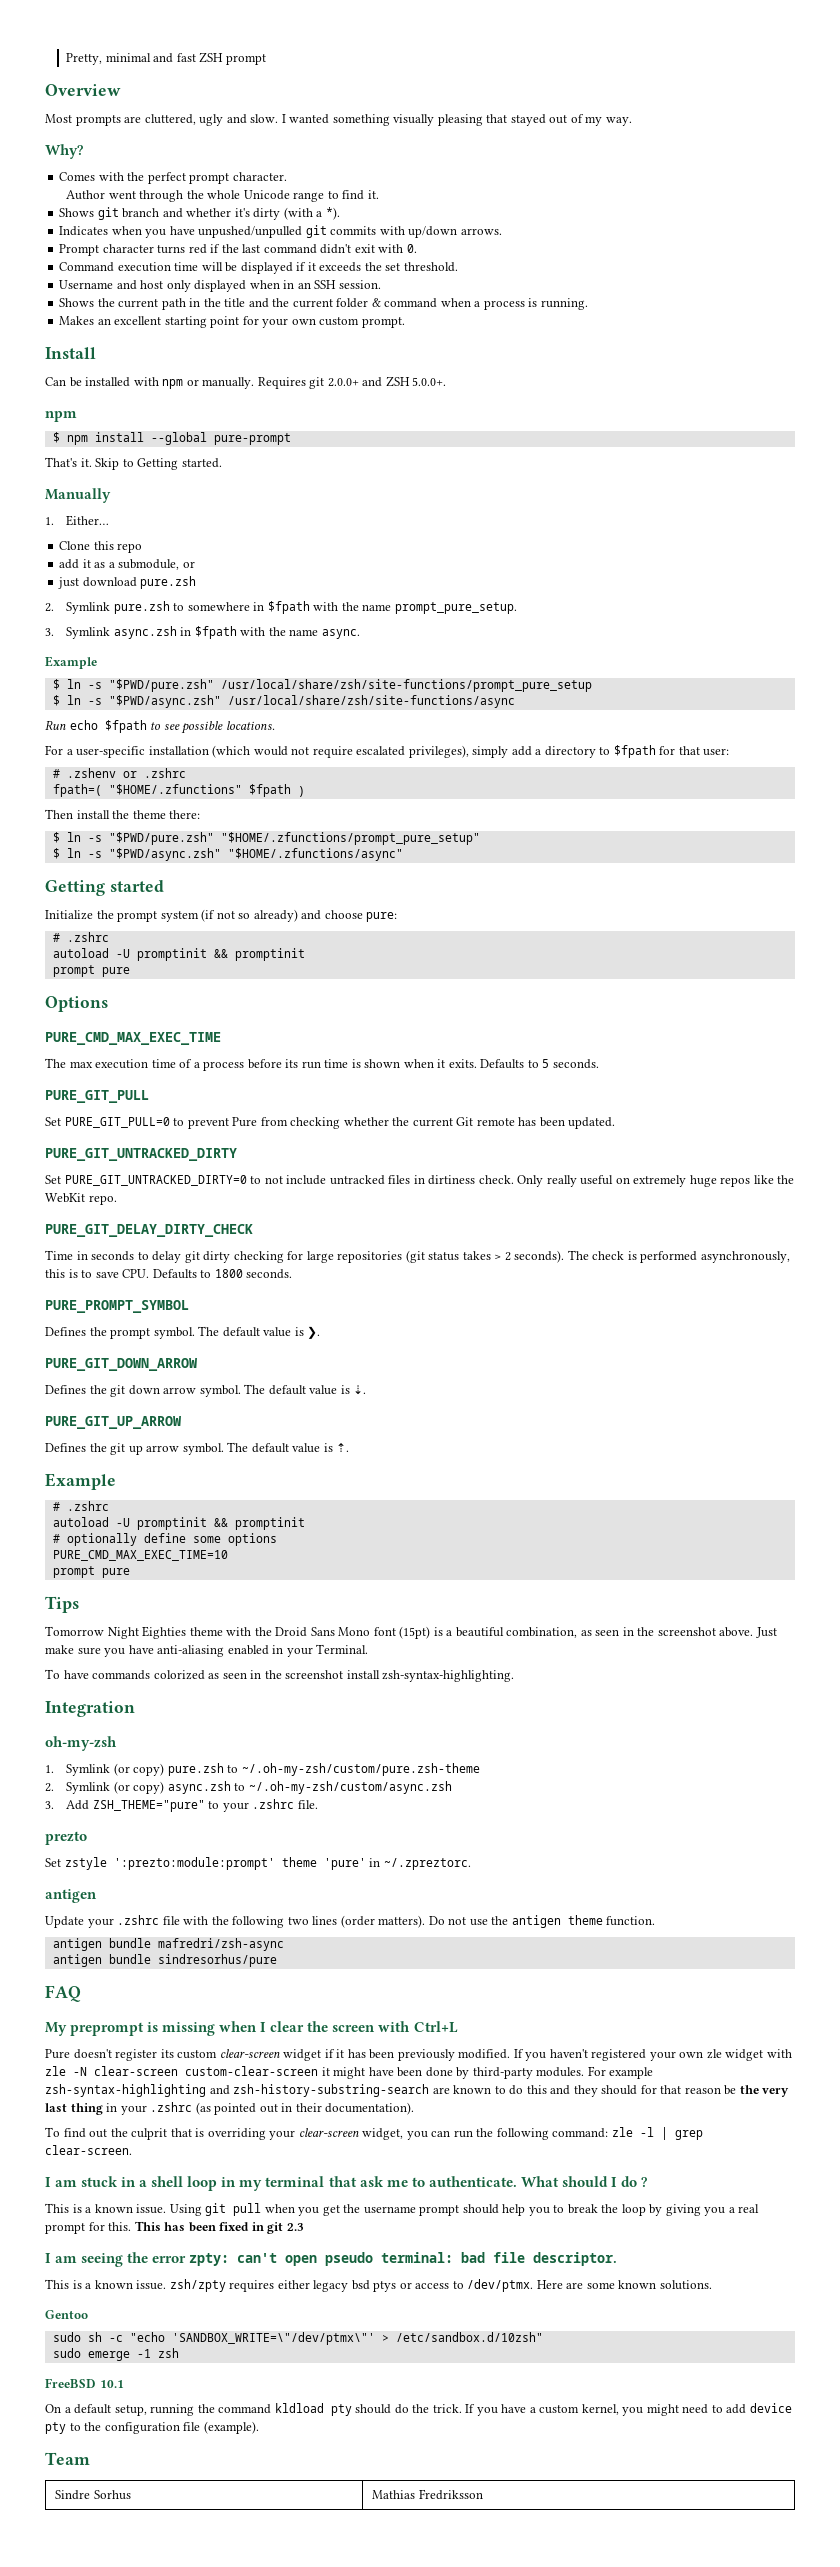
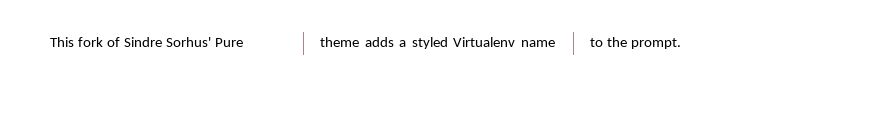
[66,52,266,65] [45,84,121,96] [45,114,632,126] [45,144,83,159] [59,172,287,184] [66,190,379,202] [59,207,340,220] [59,225,502,238] [59,244,417,256] [59,262,458,274] [59,280,381,292] [59,298,588,310] [59,316,405,328] [45,347,96,359] [45,376,447,389] [45,411,77,422] [52,432,291,445] [45,457,222,470] [45,488,111,503] [45,515,110,526] [59,541,143,553] [59,559,195,570] [58,576,197,589] [45,601,517,614] [45,626,360,639] [45,656,97,669] [52,679,592,692] [52,695,515,708] [45,720,275,734] [45,745,730,758] [52,768,186,778] [52,784,305,797] [45,809,201,819] [52,832,480,845] [52,848,403,861] [45,880,164,896] [45,909,398,922] [52,932,109,942] [52,948,305,961] [52,965,130,977] [45,996,108,1012] [45,1032,221,1045] [45,1058,599,1071] [45,1090,149,1103] [45,1117,616,1129] [45,1148,237,1161] [45,1175,795,1187] [45,1193,117,1205] [45,1224,253,1237] [45,1250,790,1263] [45,1269,293,1279] [45,1300,189,1313] [45,1326,321,1339] [45,1358,197,1371] [45,1384,367,1397] [45,1416,181,1429] [45,1442,350,1455] [45,1473,116,1490] [52,1501,109,1511] [52,1517,305,1530] [52,1533,277,1546] [52,1550,228,1561] [52,1566,130,1578] [45,1596,79,1613] [45,1626,777,1639] [45,1644,369,1657] [45,1669,515,1682] [45,1701,135,1717] [45,1736,117,1751] [45,1763,480,1776] [45,1781,452,1794] [45,1799,318,1812] [45,1831,87,1845] [45,1857,471,1870] [45,1889,97,1903] [45,1915,656,1928] [52,1938,284,1951] [52,1954,277,1967] [45,1985,81,2002] [45,2021,458,2036] [45,2049,792,2061] [45,2066,654,2079] [45,2084,790,2097] [45,2102,415,2115] [45,2127,703,2140] [45,2145,132,2155] [45,2176,647,2191] [45,2203,760,2216] [45,2221,304,2234] [45,2252,618,2267] [45,2279,712,2292] [45,2310,88,2319] [52,2332,543,2345] [52,2348,179,2361] [45,2378,124,2388] [45,2403,792,2416] [45,2421,259,2434] [45,2452,90,2465] [55,2490,131,2500] [372,2489,483,2500] Pretty, minimal and fast ZSH prompt // Overview // Most prompts are cluttered, ugly and slow. I wanted something visually pleasing that stayed out of my way. // Why? // Comes with the perfect prompt character. // Author went through the whole Unicode range to find it. // Shows git branch and whether it's dirty (with a *). // Indicates when you have unpushed/unpulled git commits with up/down arrows. // Prompt character turns red if the last command didn't exit with 0. // Command execution time will be displayed if it exceeds the set threshold. // Username and host only displayed when in an SSH session. // Shows the current path in the title and the current folder & command when a process is running. // Makes an excellent starting point for your own custom prompt. // Install // Can be installed with npm or manually. Requires git 2.0.0+ and ZSH 5.0.0+. // npm // $ npm install --global pure-prompt // That's it. Skip to Getting started. // Manually // 1. Either… // Clone this repo // add it as a submodule, or // just download pure.zsh // 2. Symlink pure.zsh to somewhere in $fpath with the name prompt_pure_setup. // 3. Symlink async.zsh in $fpath with the name async. // Example // $ ln -s "$PWD/pure.zsh" /usr/local/share/zsh/site-functions/prompt_pure_setup // $ ln -s "$PWD/async.zsh" /usr/local/share/zsh/site-functions/async // Run echo $fpath to see possible locations. // For a user-specific installation (which would not require escalated privileges), simply add a directory to $fpath for that user: // # .zshenv or .zshrc // fpath=( "$HOME/.zfunctions" $fpath ) // Then install the theme there: // $ ln -s "$PWD/pure.zsh" "$HOME/.zfunctions/prompt_pure_setup" // $ ln -s "$PWD/async.zsh" "$HOME/.zfunctions/async" // Getting started // Initialize the prompt system (if not so already) and choose pure: // # .zshrc // autoload -U promptinit && promptinit // prompt pure // Options // PURE_CMD_MAX_EXEC_TIME // The max execution time of a process before its run time is shown when it exits. Defaults to 5 seconds. // PURE_GIT_PULL // Set PURE_GIT_PULL=0 to prevent Pure from checking whether the current Git remote has been updated. // PURE_GIT_UNTRACKED_DIRTY // Set PURE_GIT_UNTRACKED_DIRTY=0 to not include untracked files in dirtiness check. Only really useful on extremely huge repos like the WebKit repo. // PURE_GIT_DELAY_DIRTY_CHECK // Time in seconds to delay git dirty checking for large repositories (git status takes > 2 seconds). The check is performed asynchronously, this is to save CPU. Defaults to 1800 seconds. // PURE_PROMPT_SYMBOL // Defines the prompt symbol. The default value is ❯. // PURE_GIT_DOWN_ARROW // Defines the git down arrow symbol. The default value is ⇣. // PURE_GIT_UP_ARROW // Defines the git up arrow symbol. The default value is ⇡. // Example // # .zshrc // autoload -U promptinit && promptinit // # optionally define some options // PURE_CMD_MAX_EXEC_TIME=10 // prompt pure // Tips // Tomorrow Night Eighties theme with the Droid Sans Mono font (15pt) is a beautiful combination, as seen in the screenshot above. Just make sure you have anti-aliasing enabled in your Terminal. // To have commands colorized as seen in the screenshot install zsh-syntax-highlighting. // Integration // oh-my-zsh // 1. Symlink (or copy) pure.zsh to ~/.oh-my-zsh/custom/pure.zsh-theme // 2. Symlink (or copy) async.zsh to ~/.oh-my-zsh/custom/async.zsh // 3. Add ZSH_THEME="pure" to your .zshrc file. // prezto // Set zstyle ':prezto:module:prompt' theme 'pure' in ~/.zpreztorc. // antigen // Update your .zshrc file with the following two lines (order matters). Do not use the antigen theme function. // antigen bundle mafredri/zsh-async // antigen bundle sindresorhus/pure // FAQ // My preprompt is missing when I clear the screen with Ctrl+L // Pure doesn't register its custom clear-screen widget if it has been previously modified. If you haven't registered your own zle widget with zle -N clear-screen custom-clear-screen it might have been done by third-party modules. For example zsh-syntax-highlighting and zsh-history-substring-search are known to do this and they should for that reason be the very last thing in your .zshrc (as pointed out in their documentation). // To find out the culprit that is overriding your clear-screen widget, you can run the following command: zle -l | grep clear-screen. // I am stuck in a shell loop in my terminal that ask me to authenticate. What should I do ? // This is a known issue. Using git pull when you get the username prompt should help you to break the loop by giving you a real prompt for this. This has been fixed in git 2.3 // I am seeing the error zpty: can't open pseudo terminal: bad file descriptor. // This is a known issue. zsh/zpty requires either legacy bsd ptys or access to /dev/ptmx. Here are some known solutions. // Gentoo // sudo sh -c "echo 'SANDBOX_WRITE=\"/dev/ptmx\"' > /etc/sandbox.d/10zsh" // sudo emerge -1 zsh // FreeBSD 10.1 // On a default setup, running the command kldload pty should do the trick. If you have a custom kernel, you might need to add device pty to the configuration file (example). // Team // Sindre Sorhus | Mathias Fredriksson -> [50,37,681,49] This fork of Sindre Sorhus' Pure theme adds a styled Virtualenv name to the prompt.

